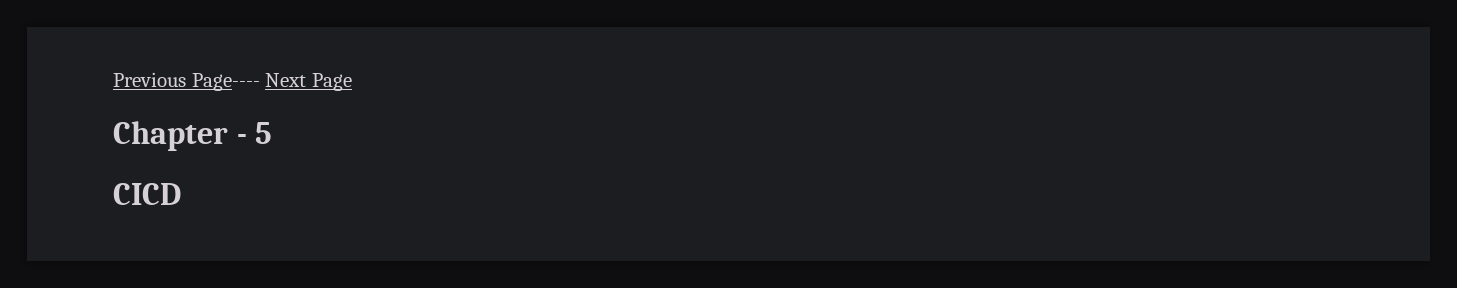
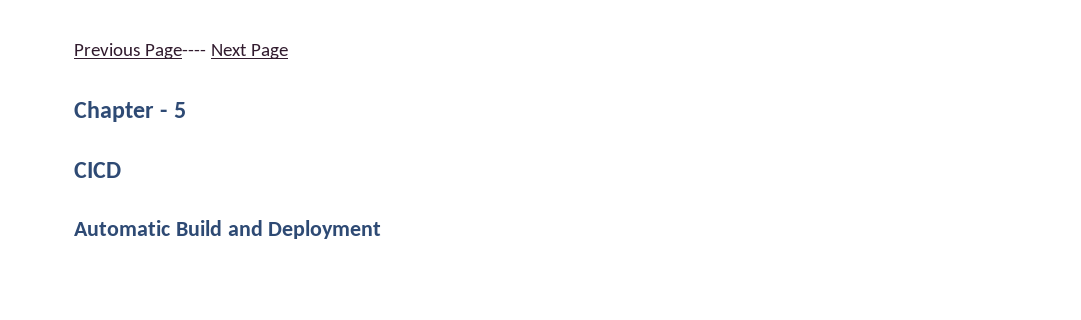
(181, 194) none -> [74,220,382,239] // Automatic Build and Deployment

